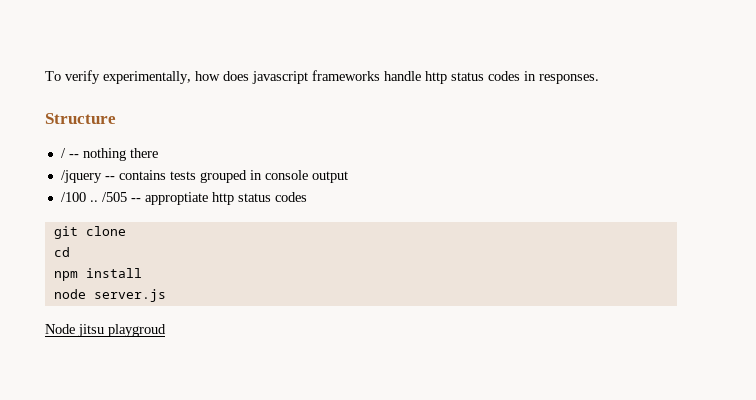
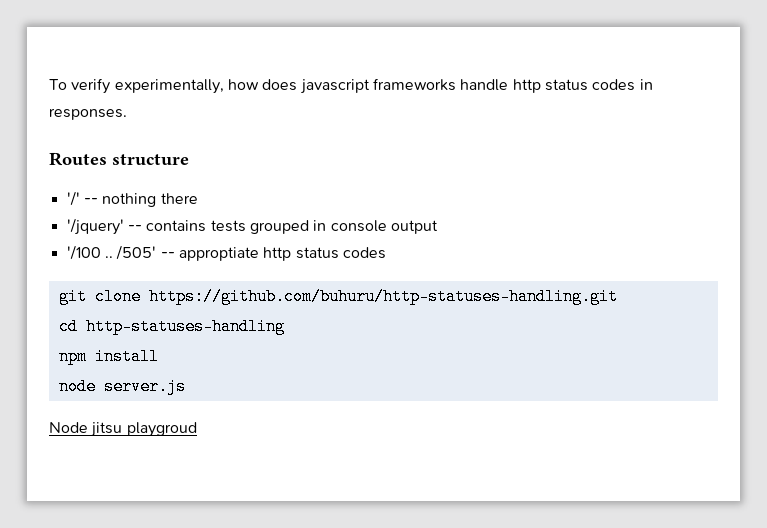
[45,113,116,124] [60,148,66,158] Structure // / -> [49,152,189,166] [66,191,80,206] Routes structure // '/'
[60,170,102,183] /jquery -> [66,218,124,235] '/jquery'
[60,192,127,202] /100 .. /505 -> [66,245,157,260] '/100 .. /505'
(126, 231) none -> [148,288,618,305] https://github.com/buhuru/http-statuses-handling.git
(70, 252) none -> [85,318,285,335] http-statuses-handling

